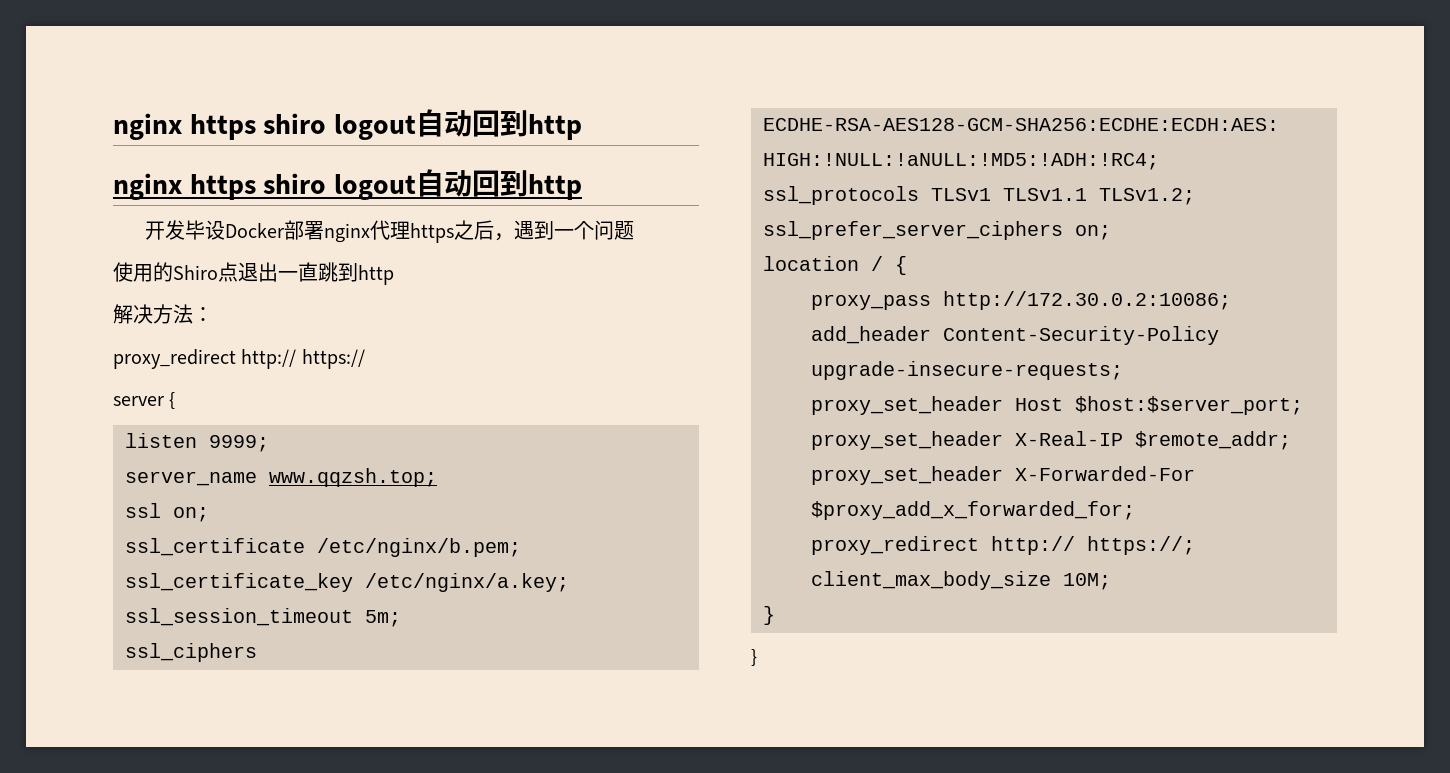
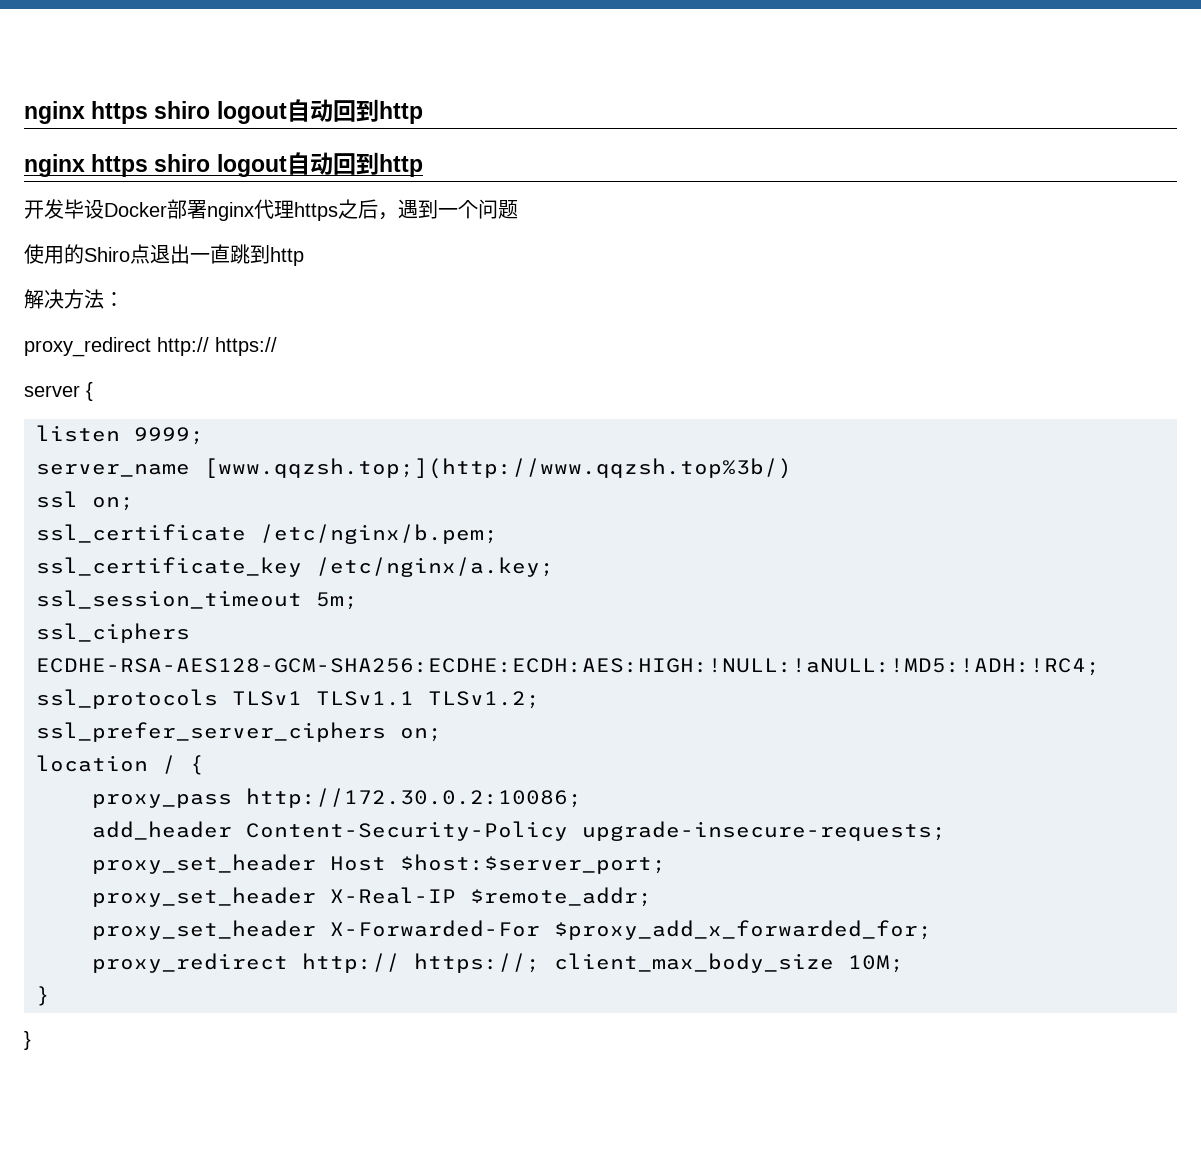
[269,468,437,487] www.qqzsh.top; -> [204,458,792,479] [www.qqzsh.top;](http://www.qqzsh.top%3b/)

